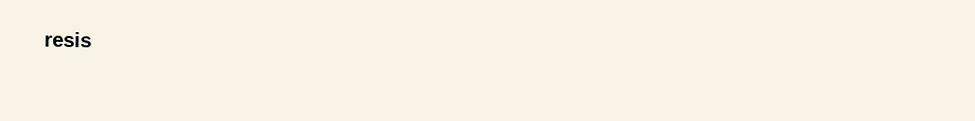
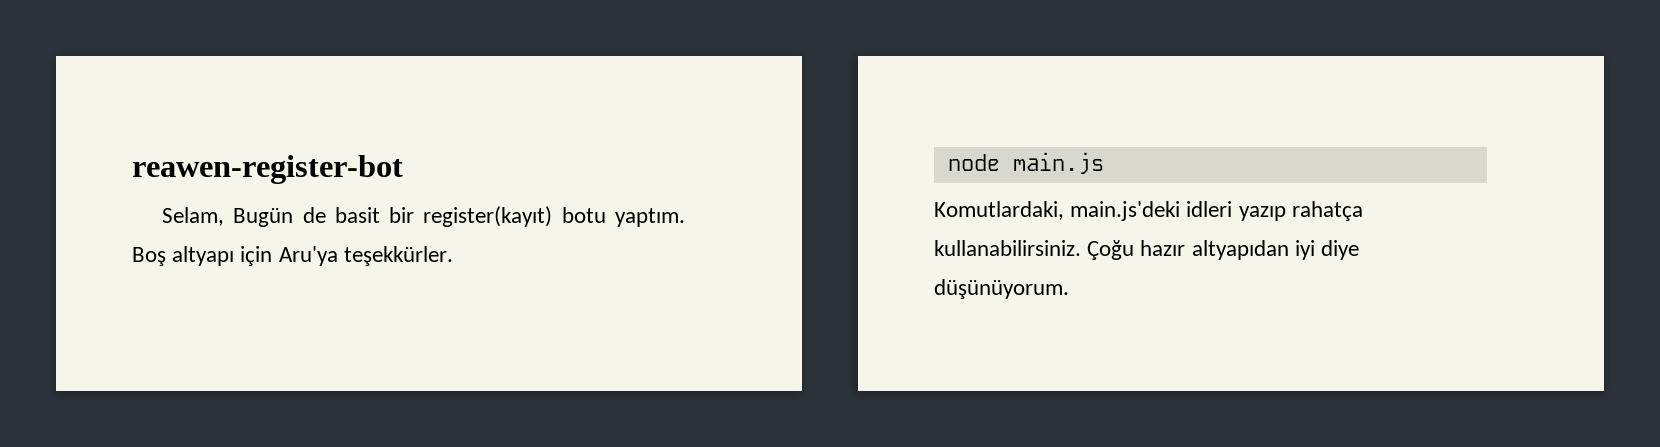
[44,31,92,48] resis -> [132,155,403,184] [161,206,685,227] [132,246,453,266] [947,152,1104,174] [934,201,1363,221] [934,240,1360,260] [934,279,1069,299] reawen-register-bot // Selam, Bugün de basit bir register(kayıt) botu yaptım. Boş altyapı için Aru'ya teşekkürler. // node main.js // Komutlardaki, main.js'deki idleri yazıp rahatça kullanabilirsiniz. Çoğu hazır altyapıdan iyi diye düşünüyorum.

